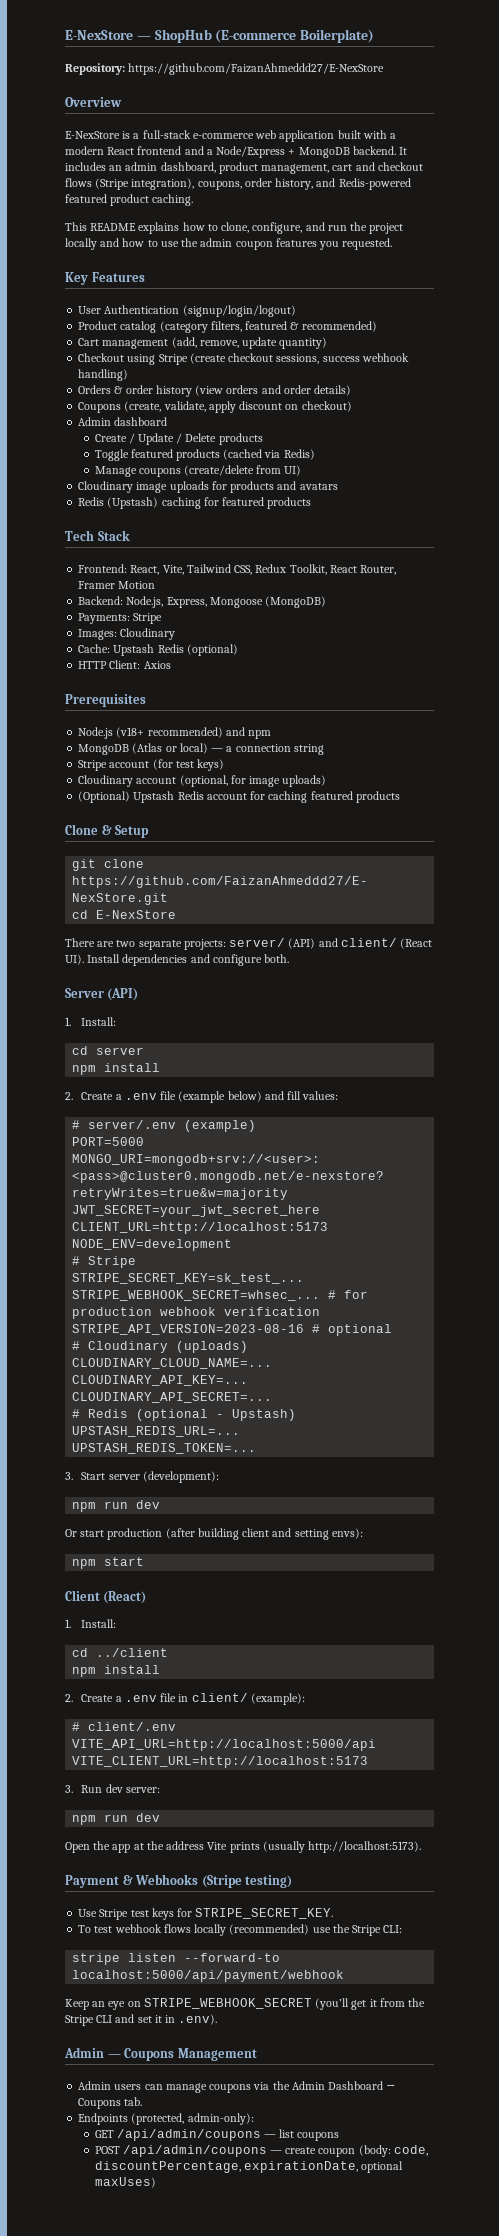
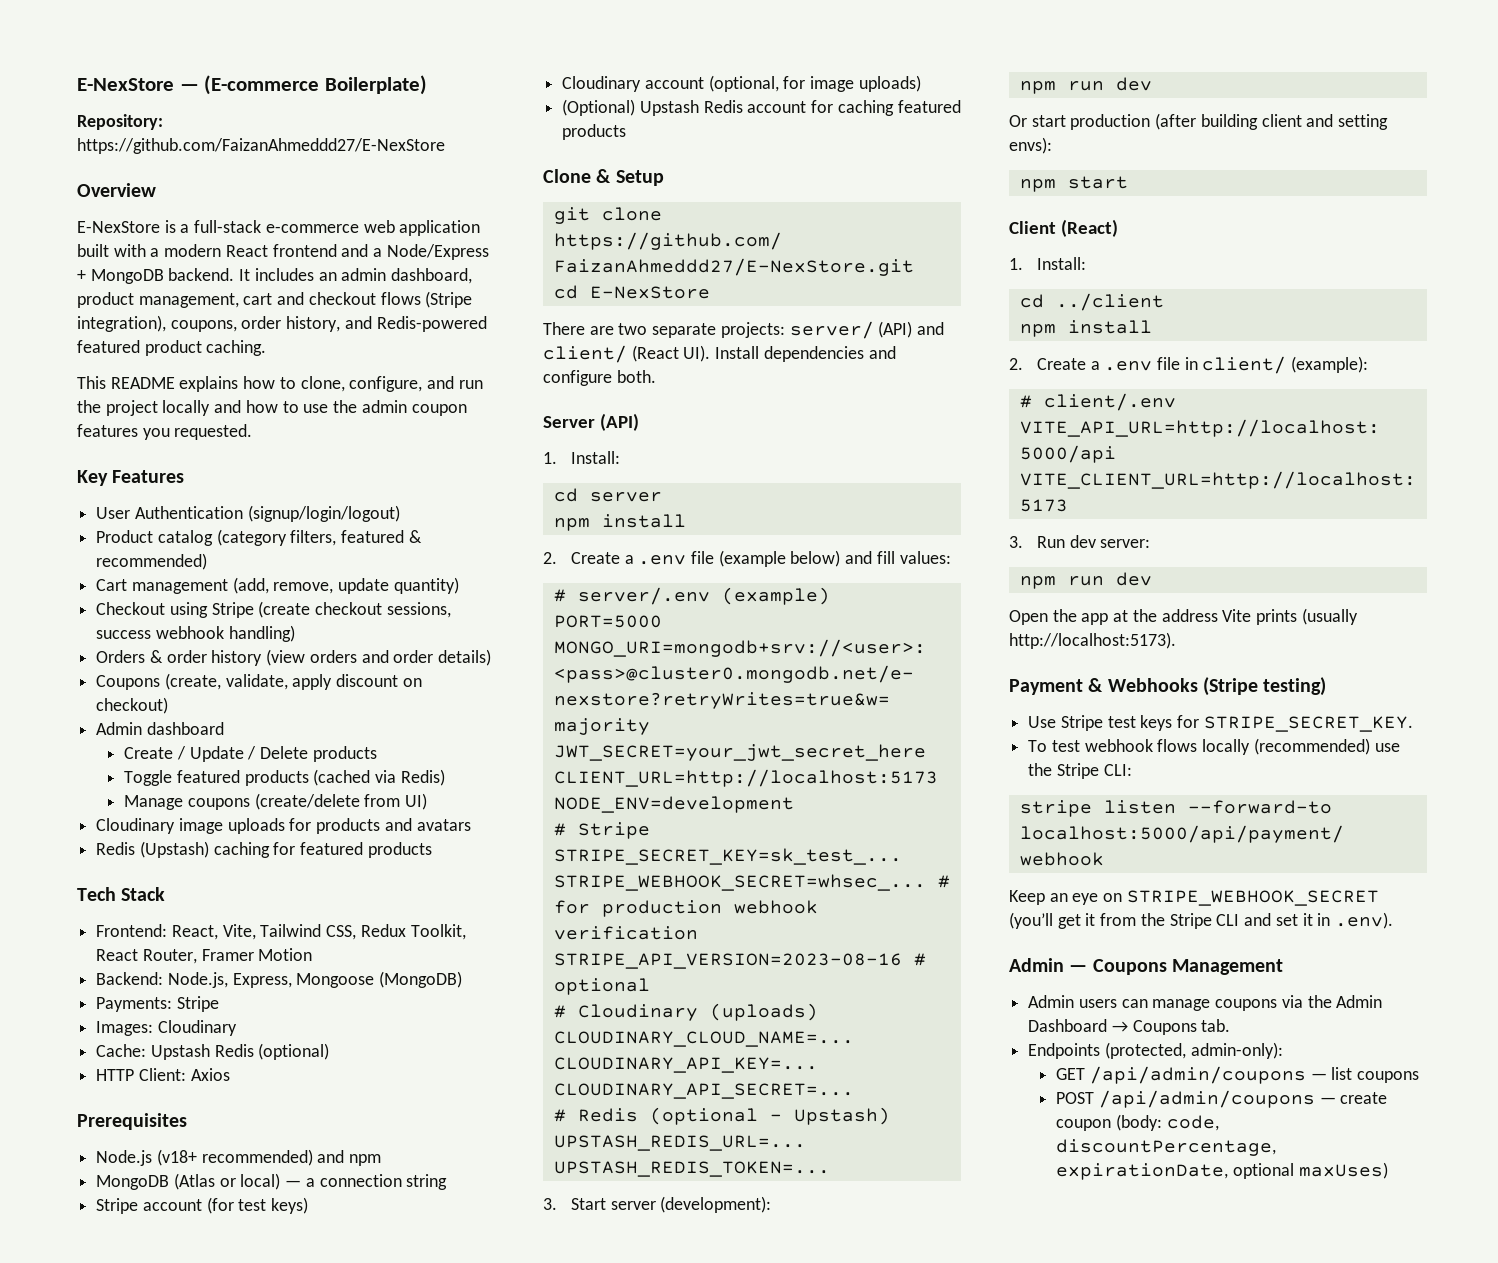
[154,29,212,43] ShopHub -> (199, 87) none

